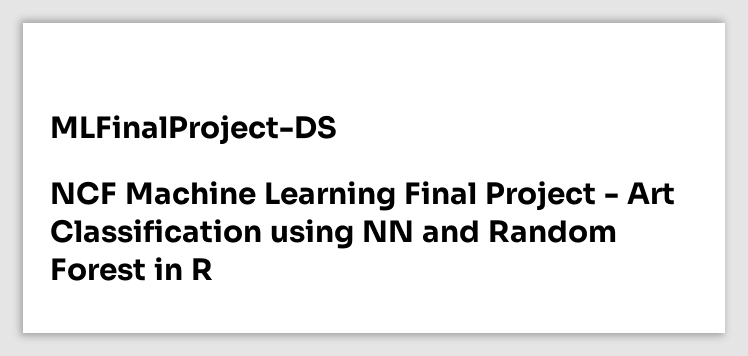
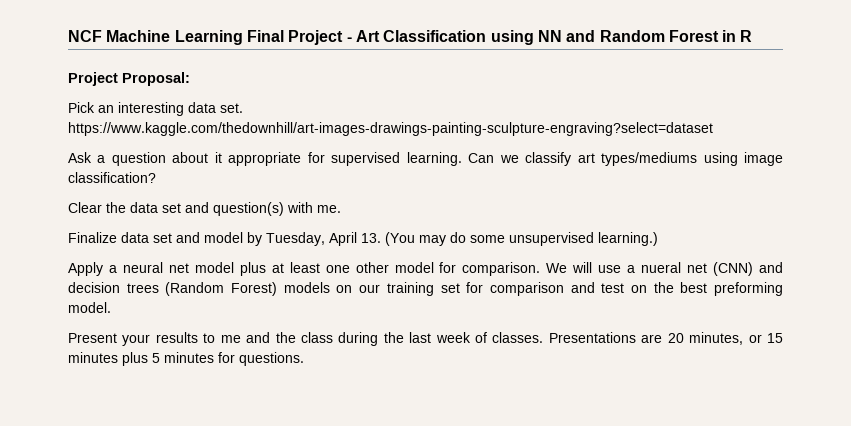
[50,115,337,145] MLFinalProject-DS // -> (68, 36) none
(213, 269) none -> [68,72,190,86] [68,102,243,116] [68,122,713,136] [68,152,783,166] [68,172,156,183] [68,202,341,216] [68,232,658,246] [68,262,784,276] [68,282,783,296] [68,302,111,313] [68,332,784,346] [68,352,304,366] // Project Proposal: // Pick an interesting data set. https://www.kaggle.com/thedownhill/art-images-drawings-painting-sculpture-engraving?select=dataset // Ask a question about it appropriate for supervised learning. Can we classify art types/mediums using image classification? // Clear the data set and question(s) with me. // Finalize data set and model by Tuesday, April 13. (You may do some unsupervised learning.) // Apply a neural net model plus at least one other model for comparison. We will use a nueral net (CNN) and decision trees (Random Forest) models on our training set for comparison and test on the best preforming model. // Present your results to me and the class during the last week of classes. Presentations are 20 minutes, or 15 minutes plus 5 minutes for questions.

